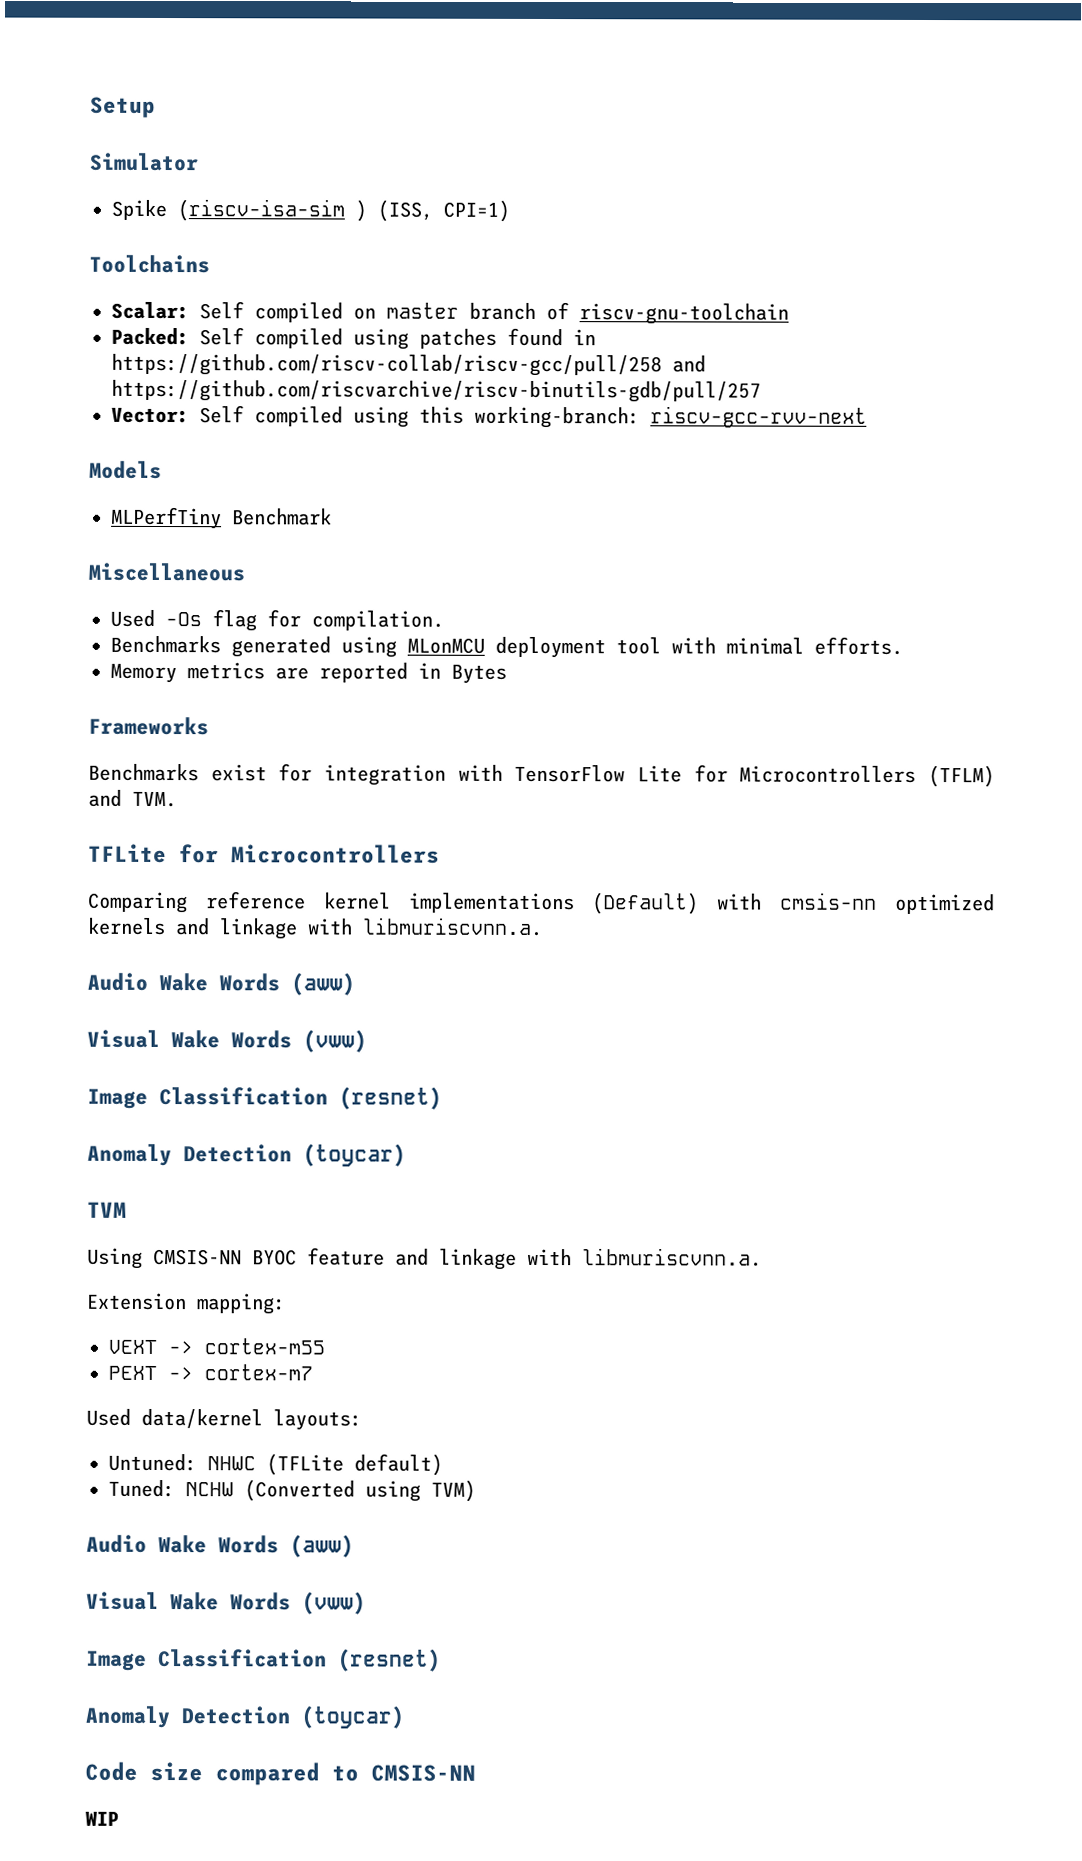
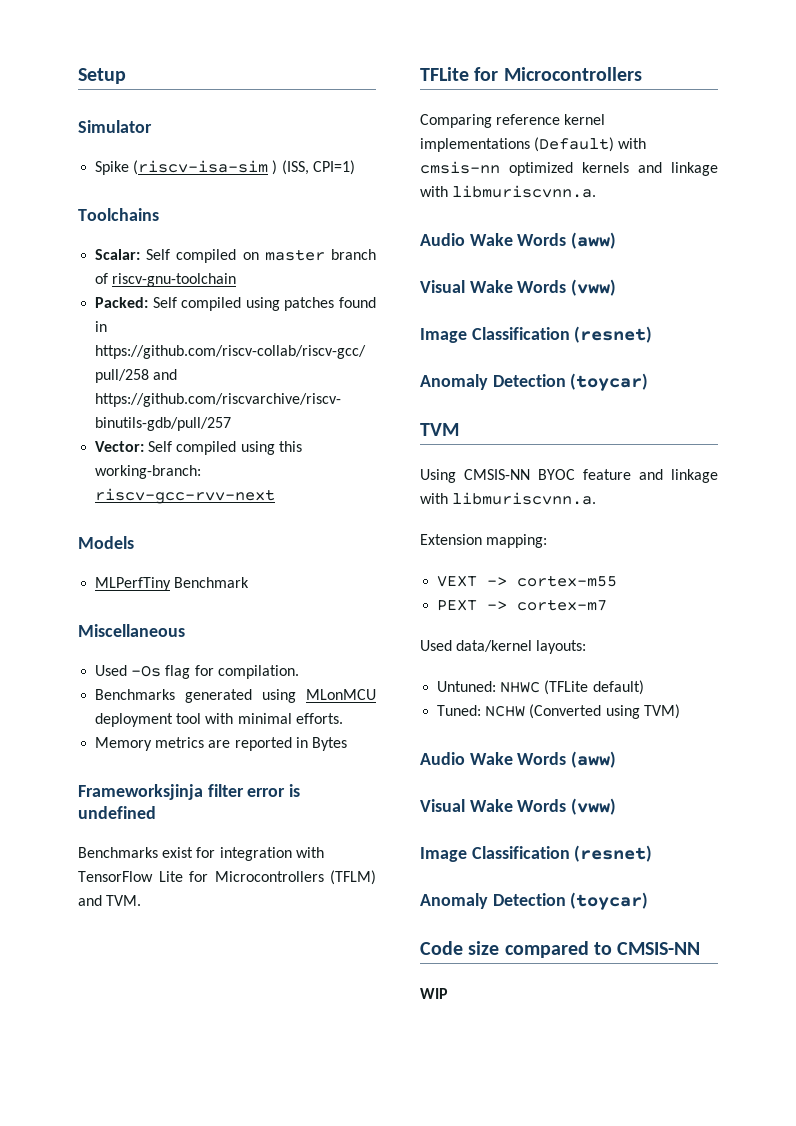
[88,716,209,736] Frameworks -> [78,784,301,800] [78,806,156,819] Frameworksjinja filter error is undefined

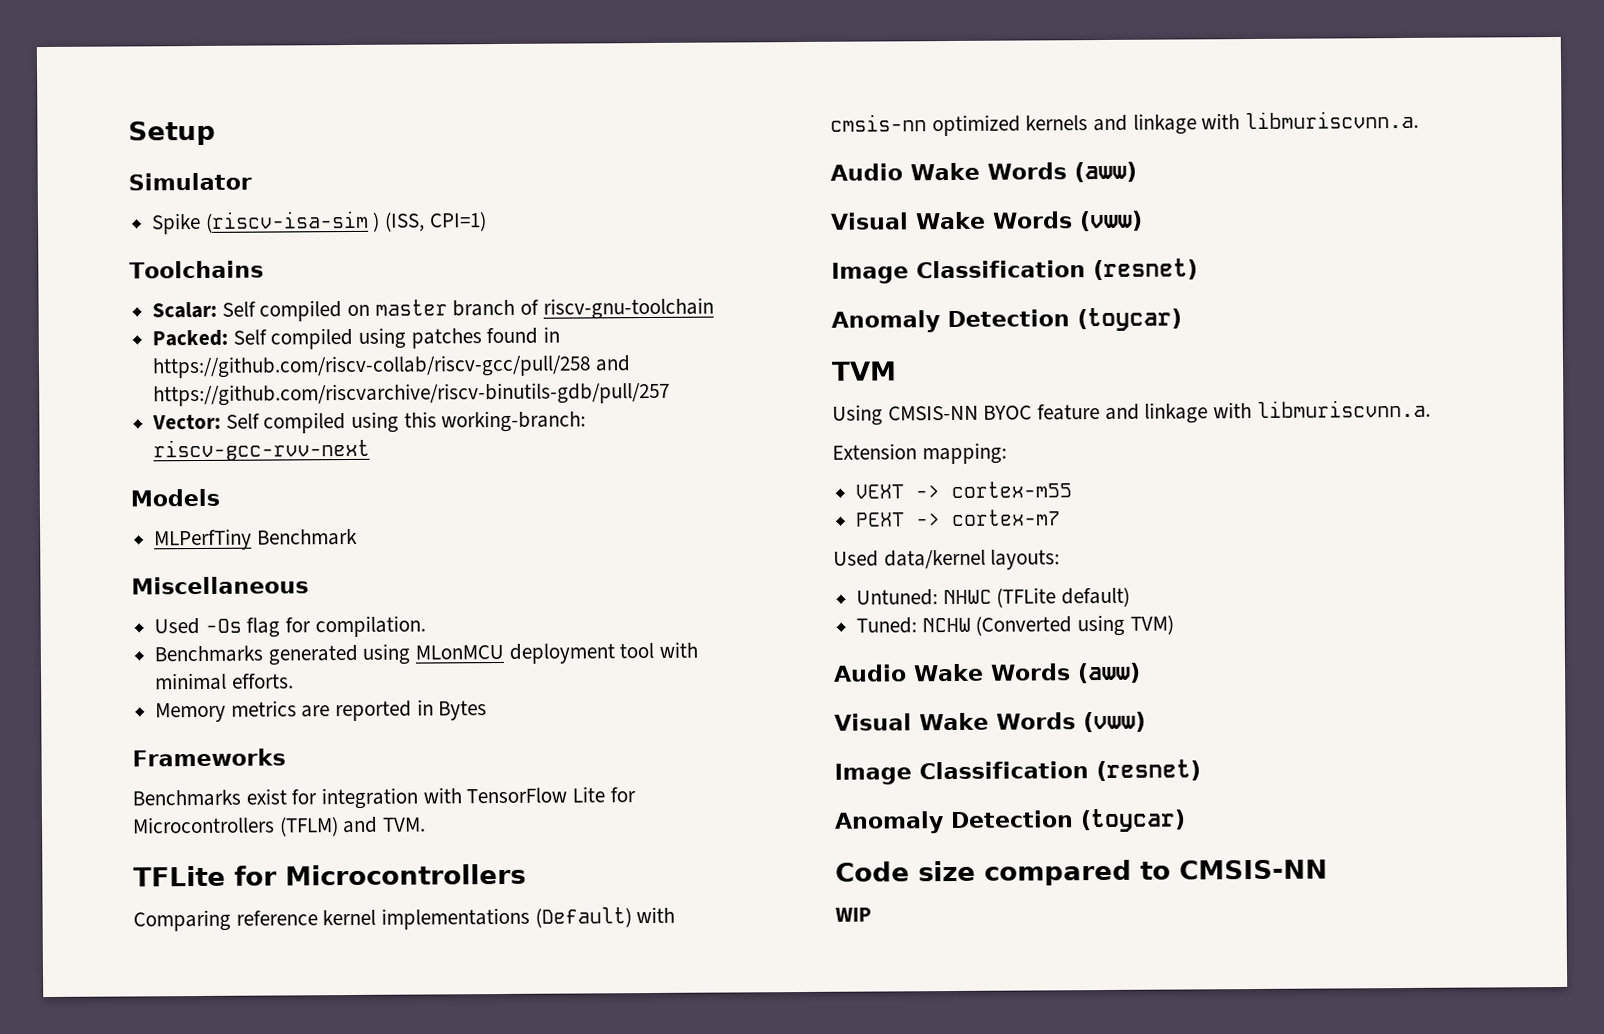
[78,784,301,800] [78,806,156,819] Frameworksjinja filter error is undefined -> [132,748,286,767] Frameworks

